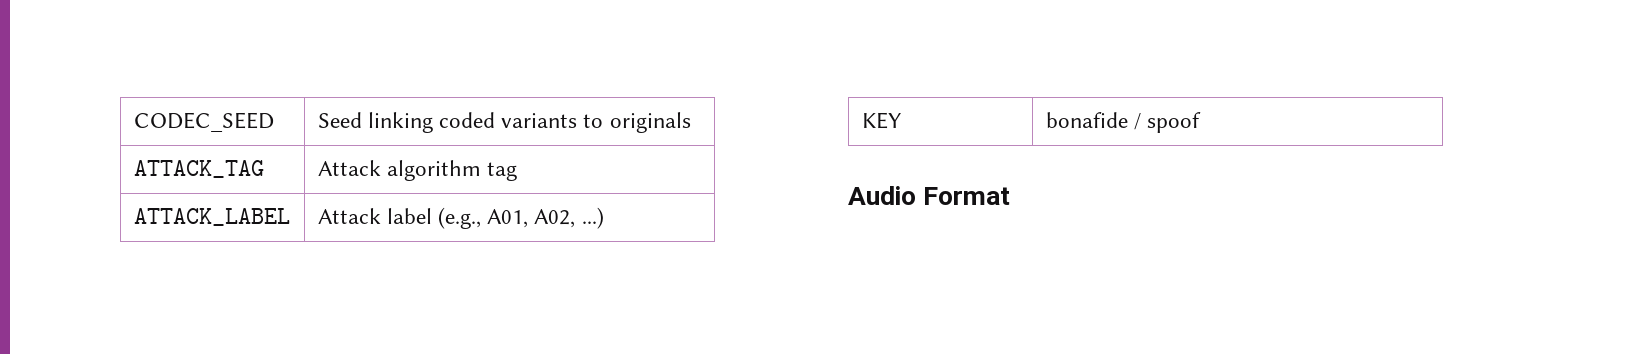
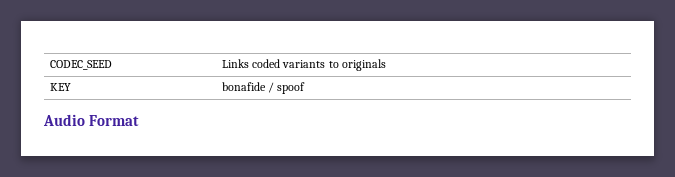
[317,112,433,133] Seed linking -> [222,59,250,68] Links
[133,160,264,178] [317,160,518,181] [133,208,290,226] [317,207,604,229] // ATTACK_TAG | Attack algorithm tag // ATTACK_LABEL | Attack label (e.g., A01, A02, ...) -> (386, 65) none

